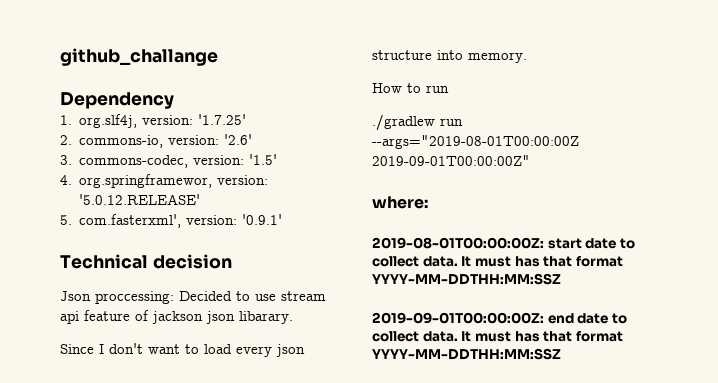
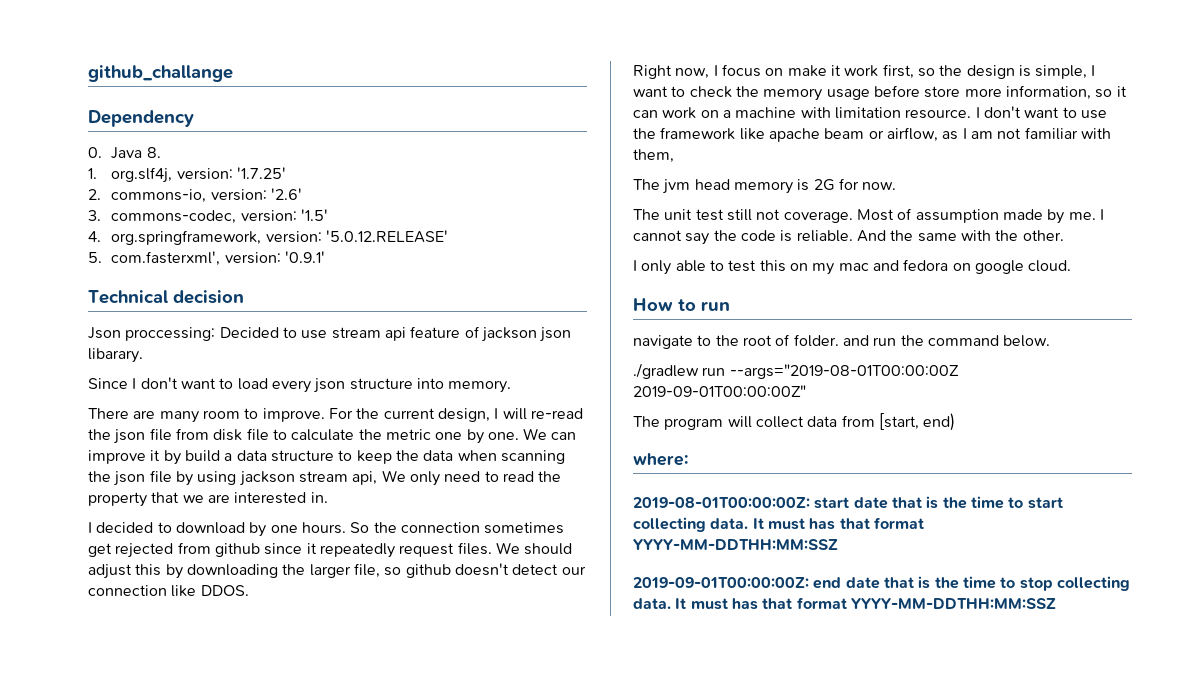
(174, 100) none -> [88,147,161,159] // 0. Java 8.
[79,174,213,188] org.springframewor, -> [111,230,262,245] org.springframework,
[372,83,449,93] [372,114,463,131] [372,135,579,149] [372,155,530,166] [372,196,428,209] [372,237,635,249] [372,256,419,267] How to run // ./gradlew run --args="2019-08-01T00:00:00Z 2019-09-01T00:00:00Z" // where: // 2019-08-01T00:00:00Z: start date to collect -> [88,408,583,423] [88,428,577,444] [88,450,565,465] [88,470,562,486] [88,492,328,507] [88,522,565,537] [88,542,573,558] [88,563,586,579] [88,585,249,597] [633,64,1096,79] [633,85,1127,101] [633,106,1107,119] [633,127,1111,142] [633,149,674,163] [633,178,897,194] [633,208,1104,224] [633,230,1064,245] [633,259,1072,275] [633,298,730,311] [633,334,1051,349] [633,363,959,379] [633,385,806,397] [633,413,956,431] [633,453,688,466] [633,496,1063,509] [633,517,706,532] There are many room to improve. For the current design, I will re-read the json file from disk file to calculate the metric one by one. We can improve it by build a data structure to keep the data when scanning the json file by using jackson stream api, We only need to read the property that we are interested in. // I decided to download by one hours. So the connection sometimes get rejected from github since it repeatedly request files. We should adjust this by downloading the larger file, so github doesn't detect our connection like DDOS. // Right now, I focus on make it work first, so the design is simple, I want to check the memory usage before store more information, so it can work on a machine with limitation resource. I don't want to use the framework like apache beam or airflow, as I am not familiar with them, // The jvm head memory is 2G for now. // The unit test still not coverage. Most of assumption made by me. I cannot say the code is reliable. And the same with the other. // I only able to test this on my mac and fedora on google cloud. // How to run // navigate to the root of folder. and run the command below. // ./gradlew run --args="2019-08-01T00:00:00Z 2019-09-01T00:00:00Z" // The program will collect data from [start, end) // where: // 2019-08-01T00:00:00Z: start date that is the time to start collecting
[611,313,627,324] [372,331,419,342] to collect -> [883,576,1130,591] that is the time to stop collecting

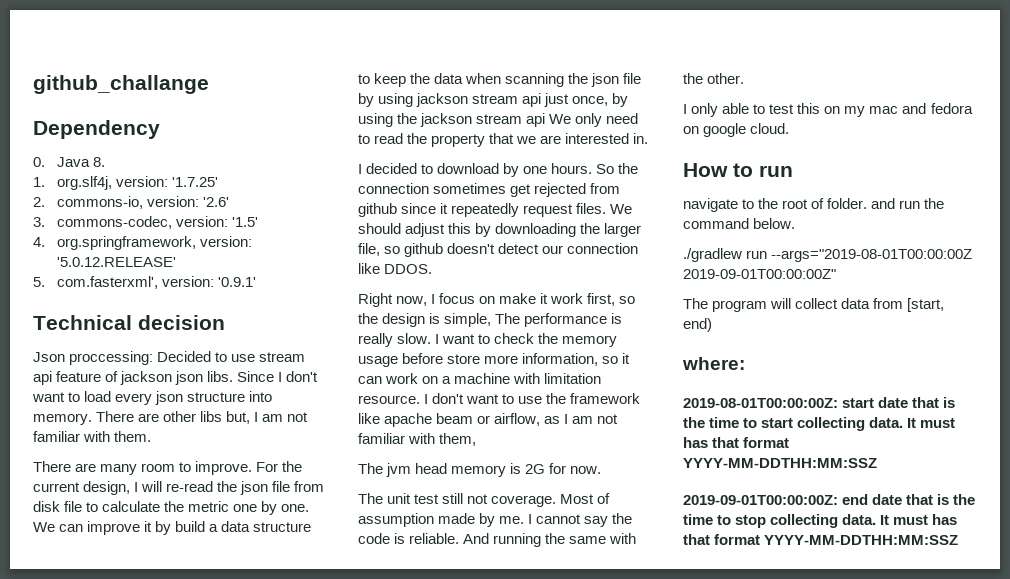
[88,348,143,363] libarary. // -> [207,371,234,382] libs.
(512, 386) none -> [96,411,309,424] [33,431,152,442] There are other libs but, I am not familiar with them.
[352,471,378,485] api, -> [522,93,629,107] [358,113,546,127] api just once, by using the jackson stream api
(1088, 72) none -> [495,313,623,327] [358,333,432,347] The performance is really slow.
(886, 236) none -> [493,533,542,547] running

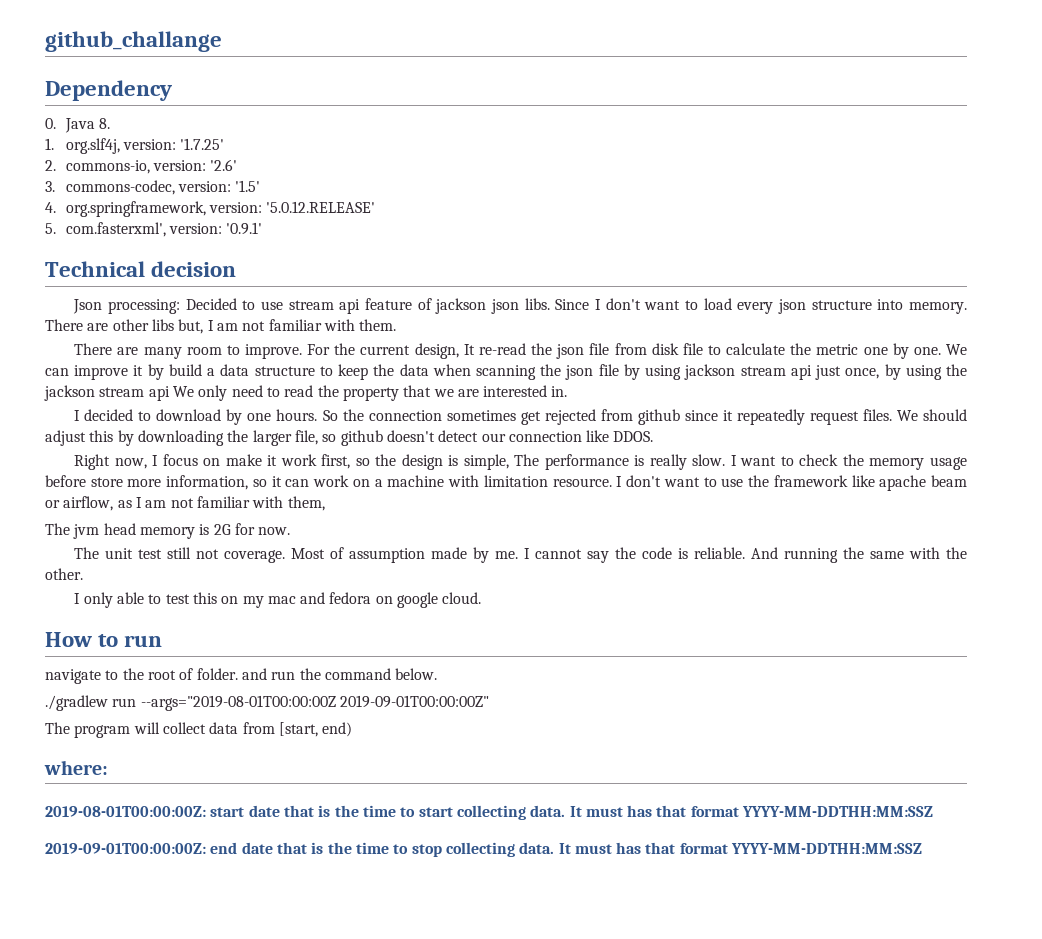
[69,351,154,365] proccessing: -> [107,299,180,314] processing:
[134,481,163,492] I will -> [463,344,475,355] It

